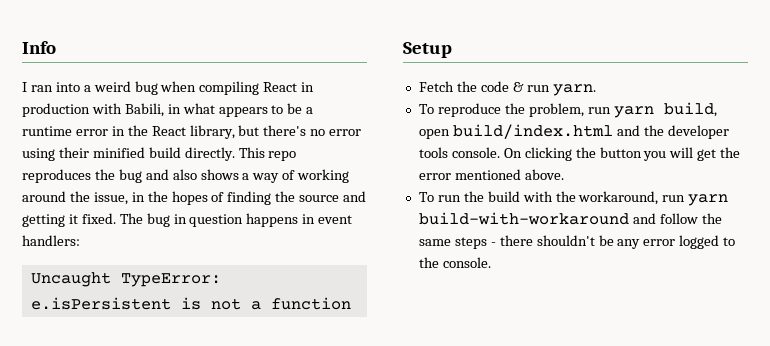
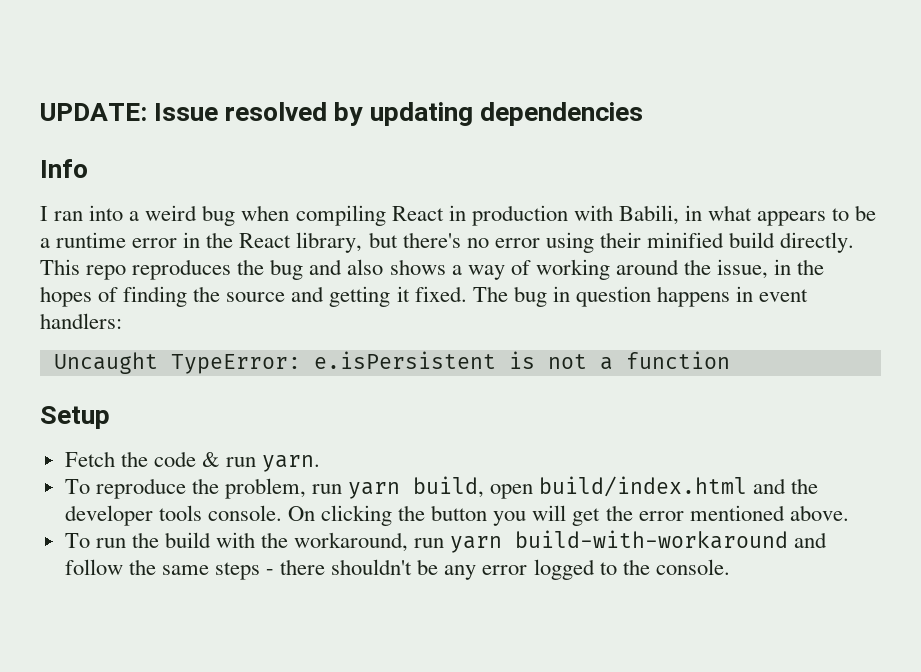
(22, 47) none -> [40,102,643,126] UPDATE: Issue resolved by updating dependencies //

